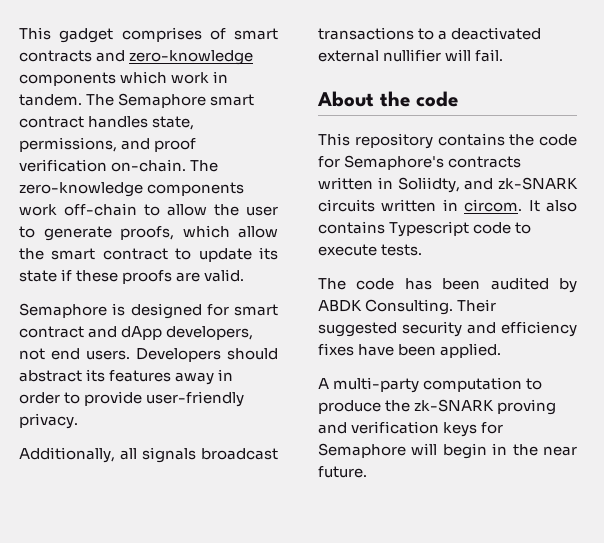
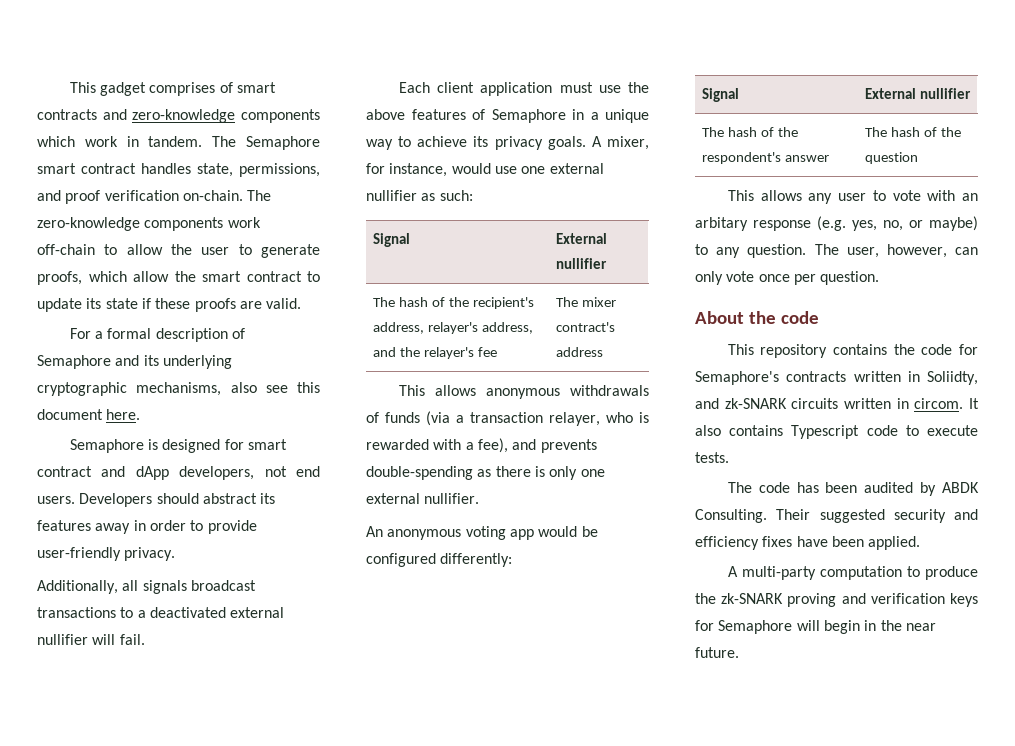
(245, 275) none -> [69,328,246,342] [37,355,232,369] [37,382,320,396] [37,409,141,420] // For a formal description of Semaphore and its underlying cryptographic mechanisms, also see this document here.
(504, 55) none -> [398,82,649,96] [366,109,649,123] [366,136,649,150] [366,163,604,177] [366,190,473,201] [372,233,410,247] [555,233,607,244] [555,258,607,269] [372,297,534,309] [372,322,533,334] [372,347,497,359] [555,297,616,307] [555,322,615,332] [555,347,603,357] [398,385,649,399] [366,411,649,426] [366,438,597,453] [366,466,605,480] [366,493,480,504] [366,526,598,540] [366,553,513,567] [701,88,739,102] [864,88,971,99] [701,127,798,137] [701,152,829,164] [864,127,961,137] [864,152,918,164] [727,190,978,204] [695,216,978,231] [695,244,978,258] [695,271,880,285] // Each client application must use the above features of Semaphore in a unique way to achieve its privacy goals. A mixer, for instance, would use one external nullifier as such: // Signal | External nullifier // The hash of the recipient's address, relayer's address, and the relayer's fee | The mixer contract's address // This allows anonymous withdrawals of funds (via a transaction relayer, who is rewarded with a fee), and prevents double-spending as there is only one external nullifier. // An anonymous voting app would be configured differently: // Signal | External nullifier // The hash of the respondent's answer | The hash of the question // This allows any user to vote with an arbitary response (e.g. yes, no, or maybe) to any question. The user, however, can only vote once per question.

